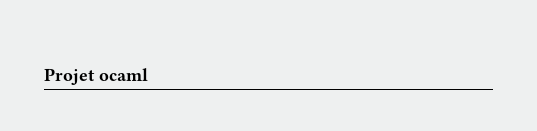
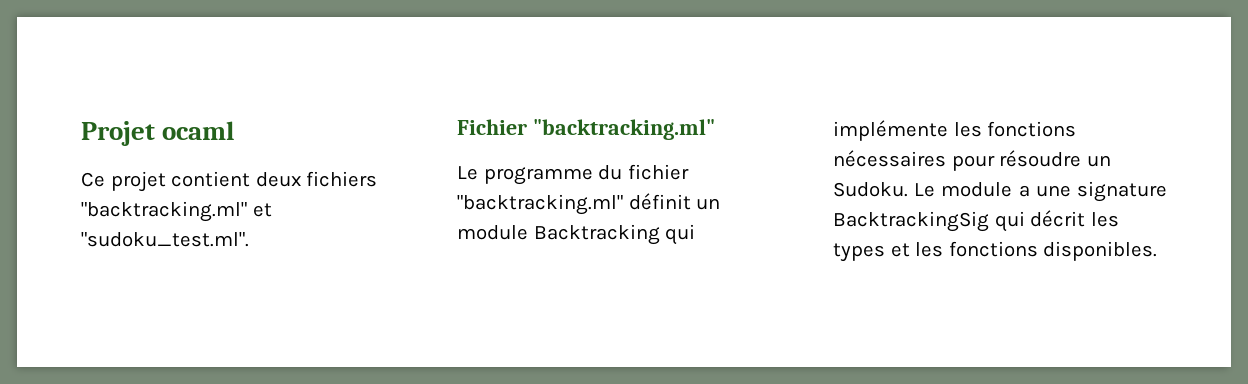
(148, 74) none -> [81,171,378,192] [81,201,272,222] [81,232,249,247] [457,119,715,140] [457,164,689,185] [457,193,721,215] [457,224,696,245] [833,120,1077,141] [833,150,1111,171] [833,181,1167,202] [833,210,1119,232] [833,241,1158,262] // Ce projet contient deux fichiers "backtracking.ml" et "sudoku_test.ml". // Fichier "backtracking.ml" // Le programme du fichier "backtracking.ml" définit un module Backtracking qui implémente les fonctions nécessaires pour résoudre un Sudoku. Le module a une signature BacktrackingSig qui décrit les types et les fonctions disponibles.

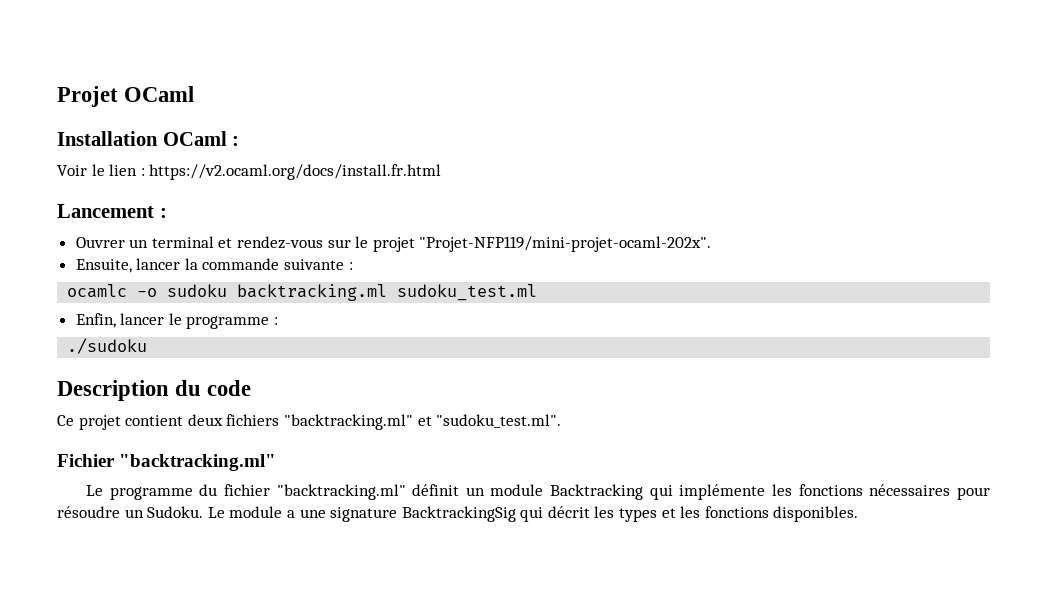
[162,121,235,140] ocaml -> [124,86,195,102] [57,131,240,146] [57,164,442,180] [57,204,167,218] [75,236,712,252] [75,258,353,273] [67,284,538,301] [75,313,279,329] [67,338,148,354] [57,380,252,401] OCaml // Installation OCaml : // Voir le lien : https://v2.ocaml.org/docs/install.fr.html // Lancement : // Ouvrer un terminal et rendez-vous sur le projet "Projet-NFP119/mini-projet-ocaml-202x". // Ensuite, lancer la commande suivante : // ocamlc -o sudoku backtracking.ml sudoku_test.ml // Enfin, lancer le programme : // ./sudoku // Description du code

